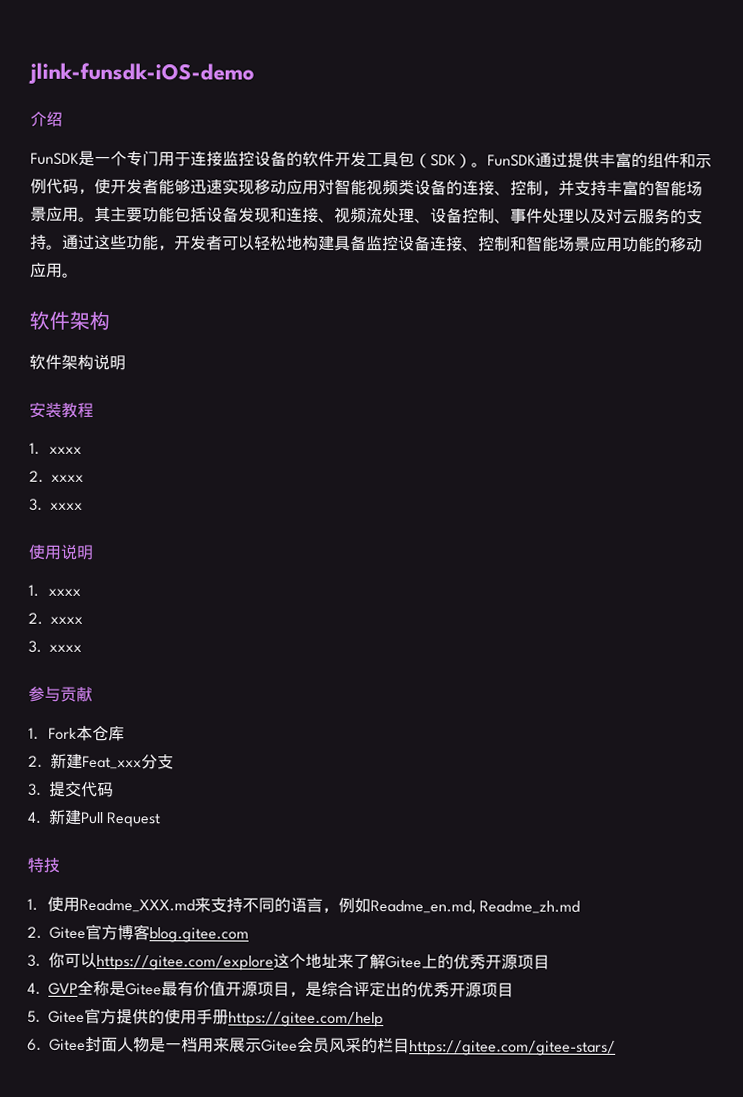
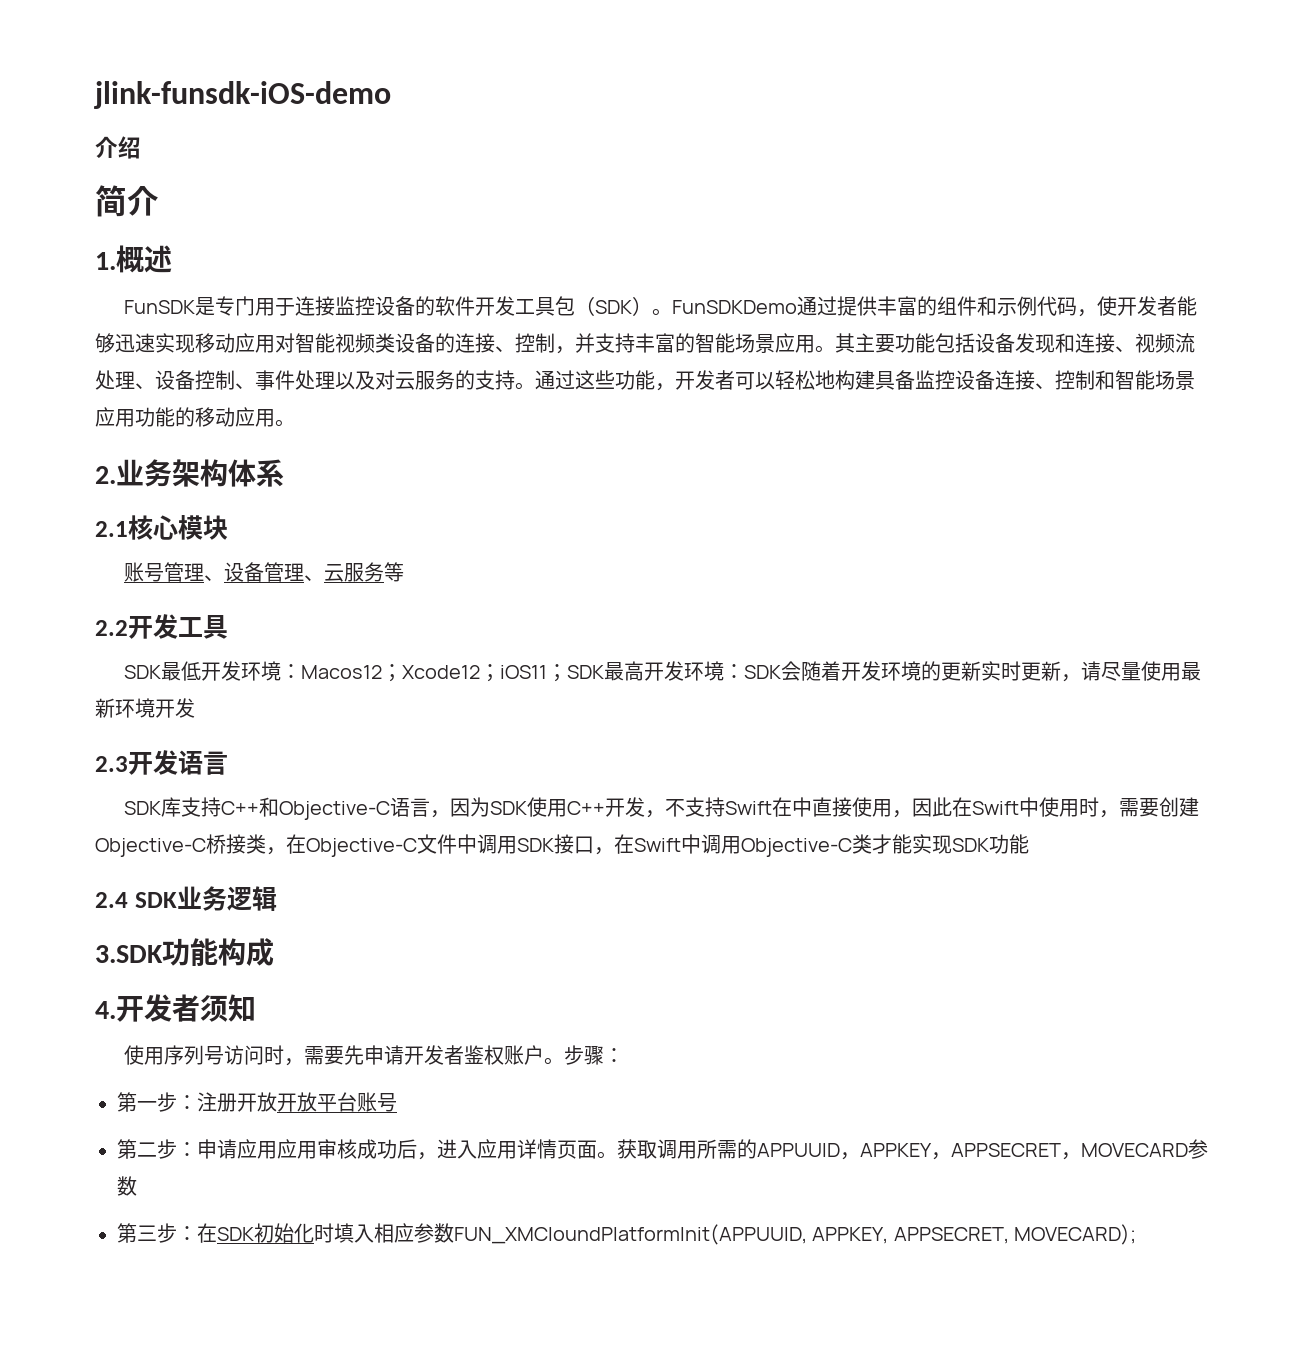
(63, 119) none -> [95,185,159,217] [95,245,172,273] // 简介 // 1.概述
[94,151,127,167] 一个 -> (216, 306) none
[487,154,536,167] FunSDK -> [672,300,798,314] FunSDKDemo
[29,310,110,331] [29,353,126,371] [29,401,94,418] [29,442,82,455] [29,470,84,483] [29,498,83,511] [28,543,94,560] [28,584,81,597] [28,612,83,625] [28,640,82,653] [28,686,93,702] [28,725,125,742] [28,752,174,770] [28,781,114,798] [27,808,162,828] [27,857,60,873] [27,896,580,914] [27,923,249,943] [27,952,550,971] [27,979,514,998] [27,1007,384,1028] [27,1036,616,1056] 软件架构 // 软件架构说明 // 安装教程 // 1. xxxx // 2. xxxx // 3. xxxx // 使用说明 // 1. xxxx // 2. xxxx // 3. xxxx // 参与贡献 // 1. Fork本仓库 // 2.新建Feat_xxx分支 // 3.提交代码 // 4.新建Pull Request // 特技 // 1.使用Readme_XXX.md来支持不同的语言，例如Readme_en.md, Readme_zh.md // 2. Gitee官方博客blog.gitee.com // 3.你可以https://gitee.com/explore这个地址来了解Gitee上的优秀开源项目 // 4. GVP全称是Gitee最有价值开源项目，是综合评定出的优秀开源项目 // 5. Gitee官方提供的使用手册https://gitee.com/help // 6. Gitee封面人物是一档用来展示Gitee会员风采的栏目https://gitee.com/gitee-stars/ -> [95,459,284,487] [95,515,228,540] [124,562,405,582] [95,614,228,639] [124,661,1202,682] [95,698,195,718] [95,750,228,775] [124,797,1200,820] [95,834,1029,857] [95,886,277,911] [95,938,274,966] [95,994,256,1022] [124,1045,625,1066] [117,1092,397,1112] [117,1139,1208,1160] [117,1176,137,1196] [117,1223,1137,1245] 2.业务架构体系 // 2.1核心模块 // 账号管理、设备管理、云服务等 // 2.2开发工具 // SDK最低开发环境：Macos12；Xcode12；iOS11；SDK最高开发环境：SDK会随着开发环境的更新实时更新，请尽量使用最新环境开发 // 2.3开发语言 // SDK库支持C++和Objective-C语言，因为SDK使用C++开发，不支持Swift在中直接使用，因此在Swift中使用时，需要创建Objective-C桥接类，在Objective-C文件中调用SDK接口，在Swift中调用Objective-C类才能实现SDK功能 // 2.4 SDK业务逻辑 // 3.SDK功能构成 // 4.开发者须知 // 使用序列号访问时，需要先申请开发者鉴权账户。步骤： // 第一步：注册开放开放平台账号 // 第二步：申请应用应用审核成功后，进入应用详情页面。获取调用所需的APPUUID，APPKEY，APPSECRET，MOVECARD参数 // 第三步：在SDK初始化时填入相应参数FUN_XMCloundPlatformInit(APPUUID, APPKEY, APPSECRET, MOVECARD);

